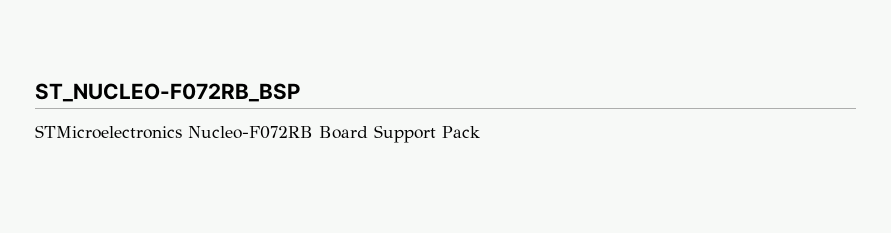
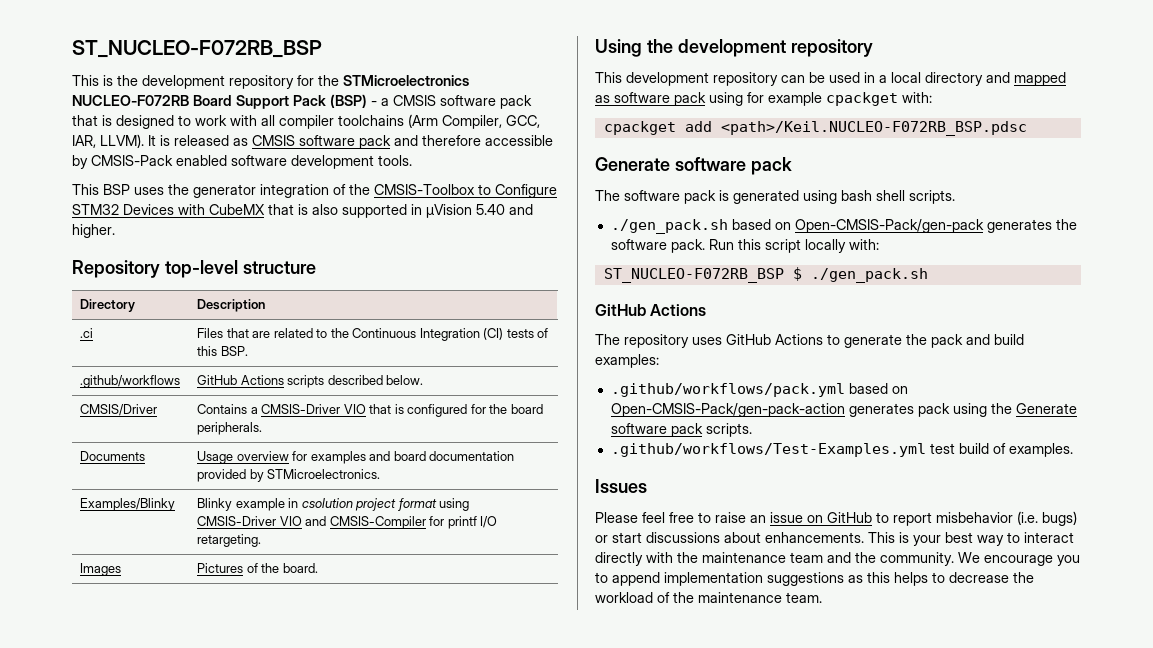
[35,125,480,143] STMicroelectronics Nucleo-F072RB Board Support Pack -> [72,75,469,89] [72,94,532,109] [72,114,540,129] [72,134,553,149] [72,155,412,169] [72,184,557,198] [72,204,533,218] [72,224,115,238] [72,260,316,278] [80,299,136,312] [197,299,266,312] [80,328,94,338] [197,328,549,341] [197,346,248,356] [80,375,181,388] [197,375,424,388] [80,404,158,416] [197,404,543,417] [197,422,263,435] [80,451,146,461] [197,451,515,464] [197,469,381,482] [80,498,176,511] [197,498,470,511] [197,516,498,529] [197,534,262,547] [80,563,122,576] [197,563,318,573] [595,39,873,57] [595,72,1066,86] [595,92,932,106] [603,121,1027,136] [595,157,792,175] [595,190,955,204] [610,219,1077,234] [610,239,879,253] [603,267,928,283] [595,304,707,316] [595,334,1024,348] [595,354,659,368] [610,383,908,397] [610,403,1077,417] [610,423,752,437] [610,443,1073,457] [595,479,647,493] [595,511,1077,526] [595,532,1074,546] [595,552,1080,566] [595,572,1034,586] [595,592,822,603] This is the development repository for the STMicroelectronics NUCLEO-F072RB Board Support Pack (BSP) - a CMSIS software pack that is designed to work with all compiler toolchains (Arm Compiler, GCC, IAR, LLVM). It is released as CMSIS software pack and therefore accessible by CMSIS-Pack enabled software development tools. // This BSP uses the generator integration of the CMSIS-Toolbox to Configure STM32 Devices with CubeMX that is also supported in µVision 5.40 and higher. // Repository top-level structure // Directory | Description // .ci | Files that are related to the Continuous Integration (CI) tests of this BSP. // .github/workflows | GitHub Actions scripts described below. // CMSIS/Driver | Contains a CMSIS-Driver VIO that is configured for the board peripherals. // Documents | Usage overview for examples and board documentation provided by STMicroelectronics. // Examples/Blinky | Blinky example in csolution project format using CMSIS-Driver VIO and CMSIS-Compiler for printf I/O retargeting. // Images | Pictures of the board. // Using the development repository // This development repository can be used in a local directory and mapped as software pack using for example cpackget with: // cpackget add <path>/Keil.NUCLEO-F072RB_BSP.pdsc // Generate software pack // The software pack is generated using bash shell scripts. // ./gen_pack.sh based on Open-CMSIS-Pack/gen-pack generates the software pack. Run this script locally with: // ST_NUCLEO-F072RB_BSP $ ./gen_pack.sh // GitHub Actions // The repository uses GitHub Actions to generate the pack and build examples: // .github/workflows/pack.yml based on Open-CMSIS-Pack/gen-pack-action generates pack using the Generate software pack scripts. // .github/workflows/Test-Examples.yml test build of examples. // Issues // Please feel free to raise an issue on GitHub to report misbehavior (i.e. bugs) or start discussions about enhancements. This is your best way to interact directly with the maintenance team and the community. We encourage you to append implementation suggestions as this helps to decrease the workload of the maintenance team.

